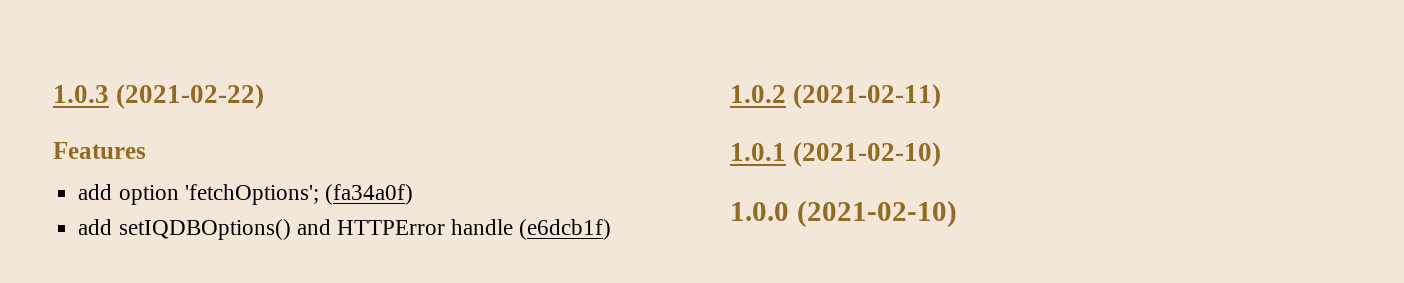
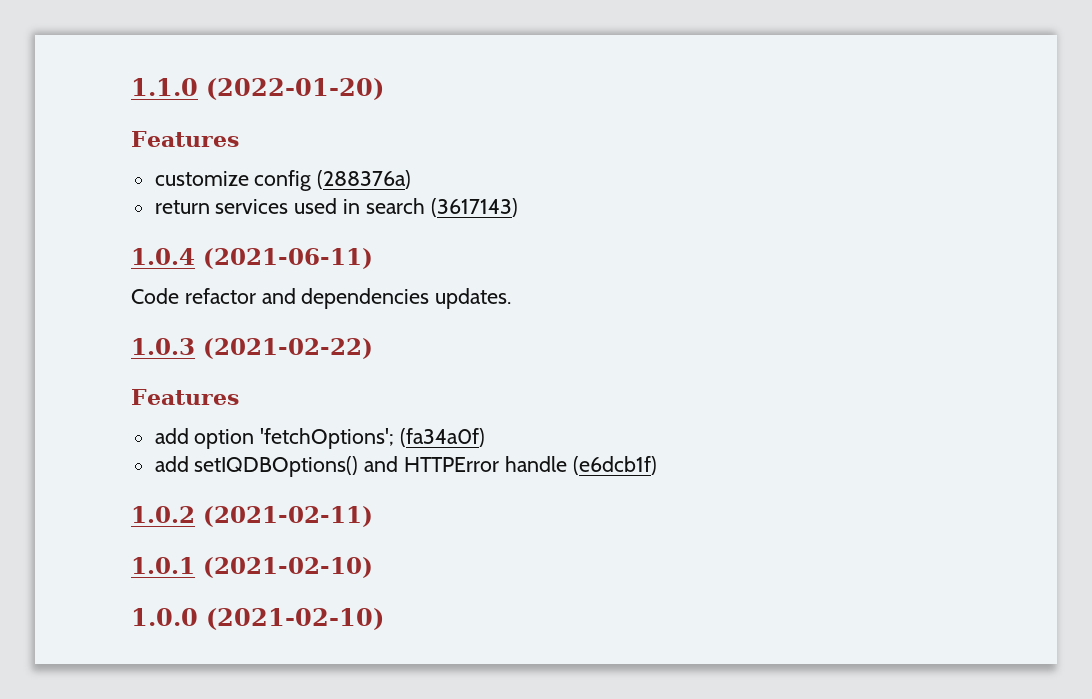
(53, 94) none -> [131,78,384,100] [131,131,239,147] [154,170,412,191] [154,198,518,217] [131,248,373,269] [131,288,512,309] 1.1.0 (2022-01-20) // Features // customize config (288376a) // return services used in search (3617143) // 1.0.4 (2021-06-11) // Code refactor and dependencies updates. //

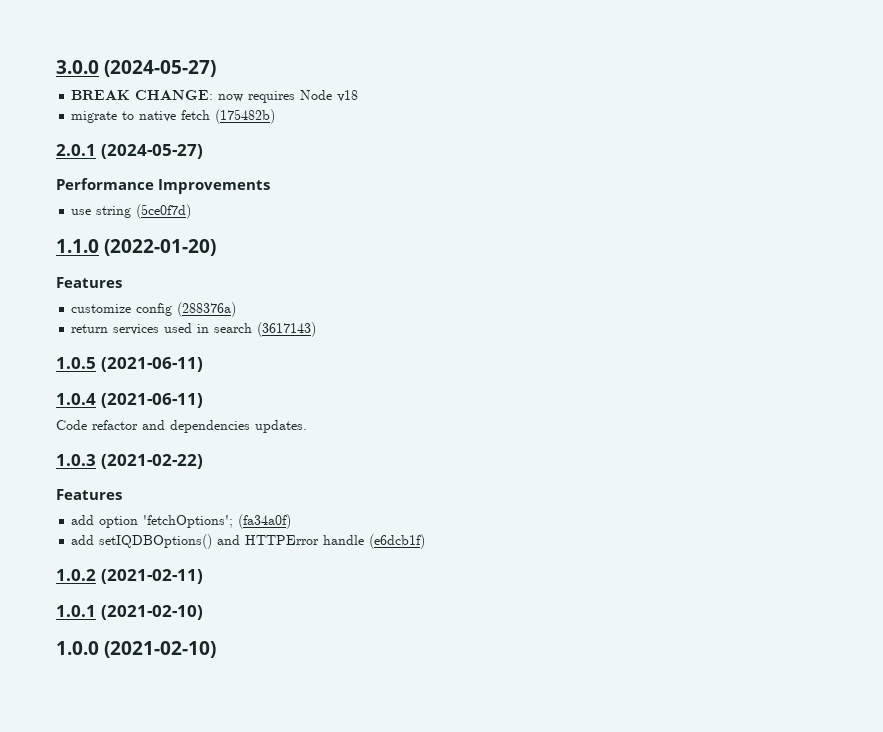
(131, 87) none -> [56,60,217,77] [71,90,359,103] [71,109,276,124] [56,144,203,159] [56,178,271,194] [71,204,192,219] 3.0.0 (2024-05-27) // BREAK CHANGE: now requires Node v18 // migrate to native fetch (175482b) // 2.0.1 (2024-05-27) // Performance Improvements // use string (5ce0f7d) //
(518, 207) none -> [56,357,203,372] // 1.0.5 (2021-06-11)

